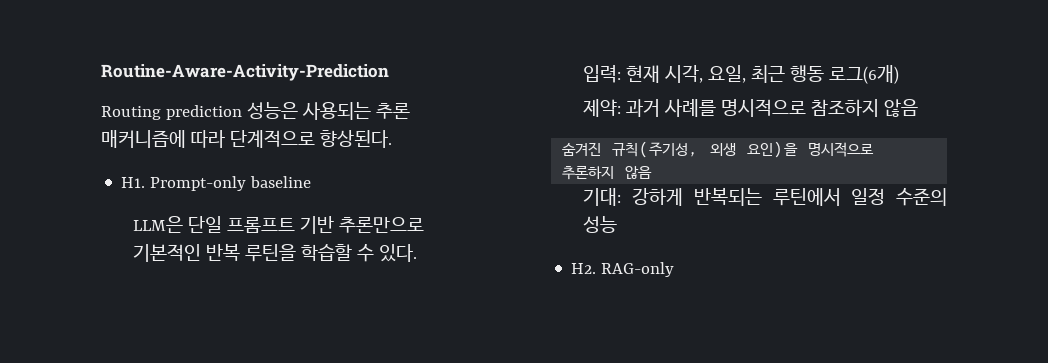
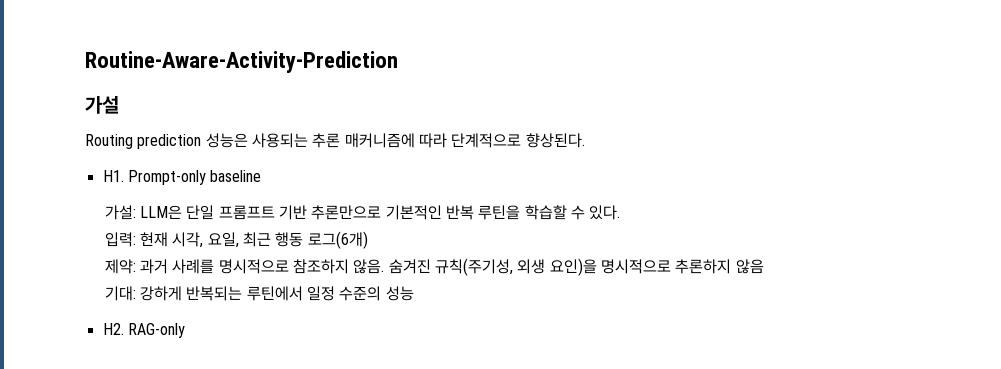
(389, 72) none -> [85,96,119,114] // 가설
(312, 182) none -> [104,205,136,220] 가설:
[884,99,919,117] 않음 // -> [353,259,385,274] 않음.

